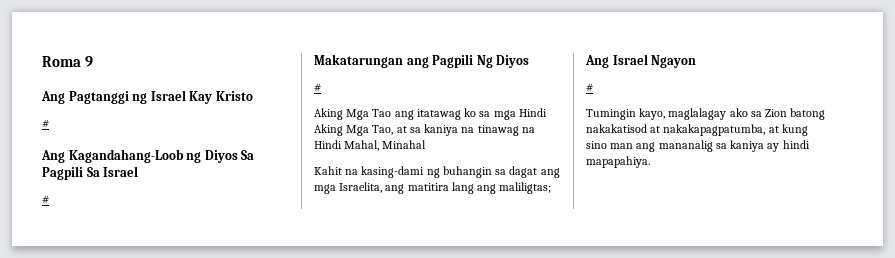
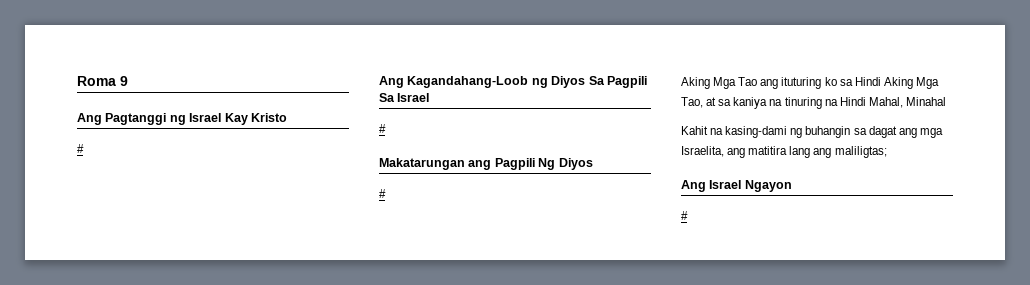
[416,109,461,120] itatawag -> [781,77,822,89] ituturing
[493,110,516,120] mga -> (853, 82) none
[477,125,519,136] tinawag -> [784,97,822,109] tinuring
[586,108,826,120] [586,124,808,136] [586,140,810,152] [586,156,650,168] // Tumingin kayo, maglalagay ako sa Zion batong nakakatisod at nakakapagpatumba, at kung sino man ang mananalig sa kaniya ay hindi mapapahiya. -> (688, 215) none

